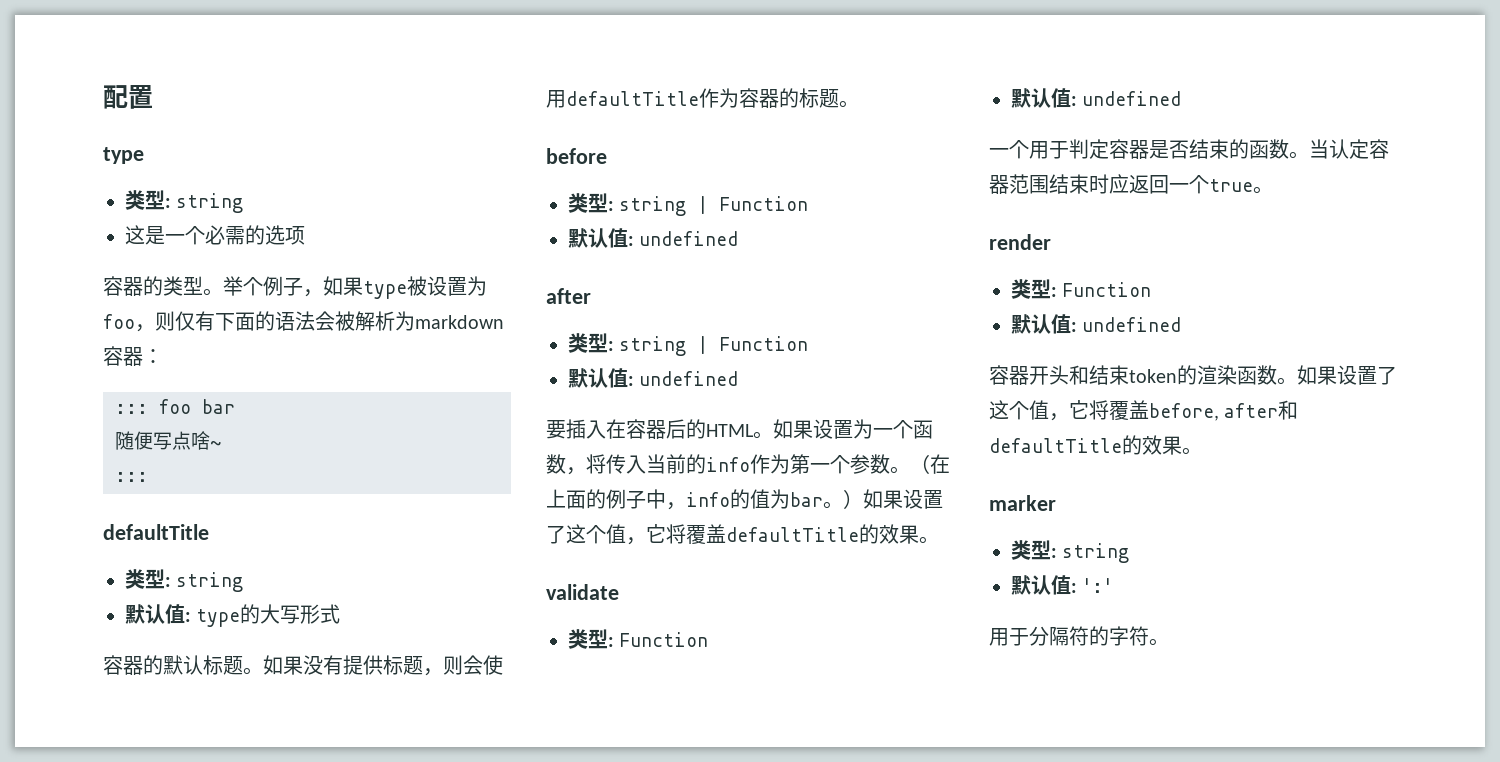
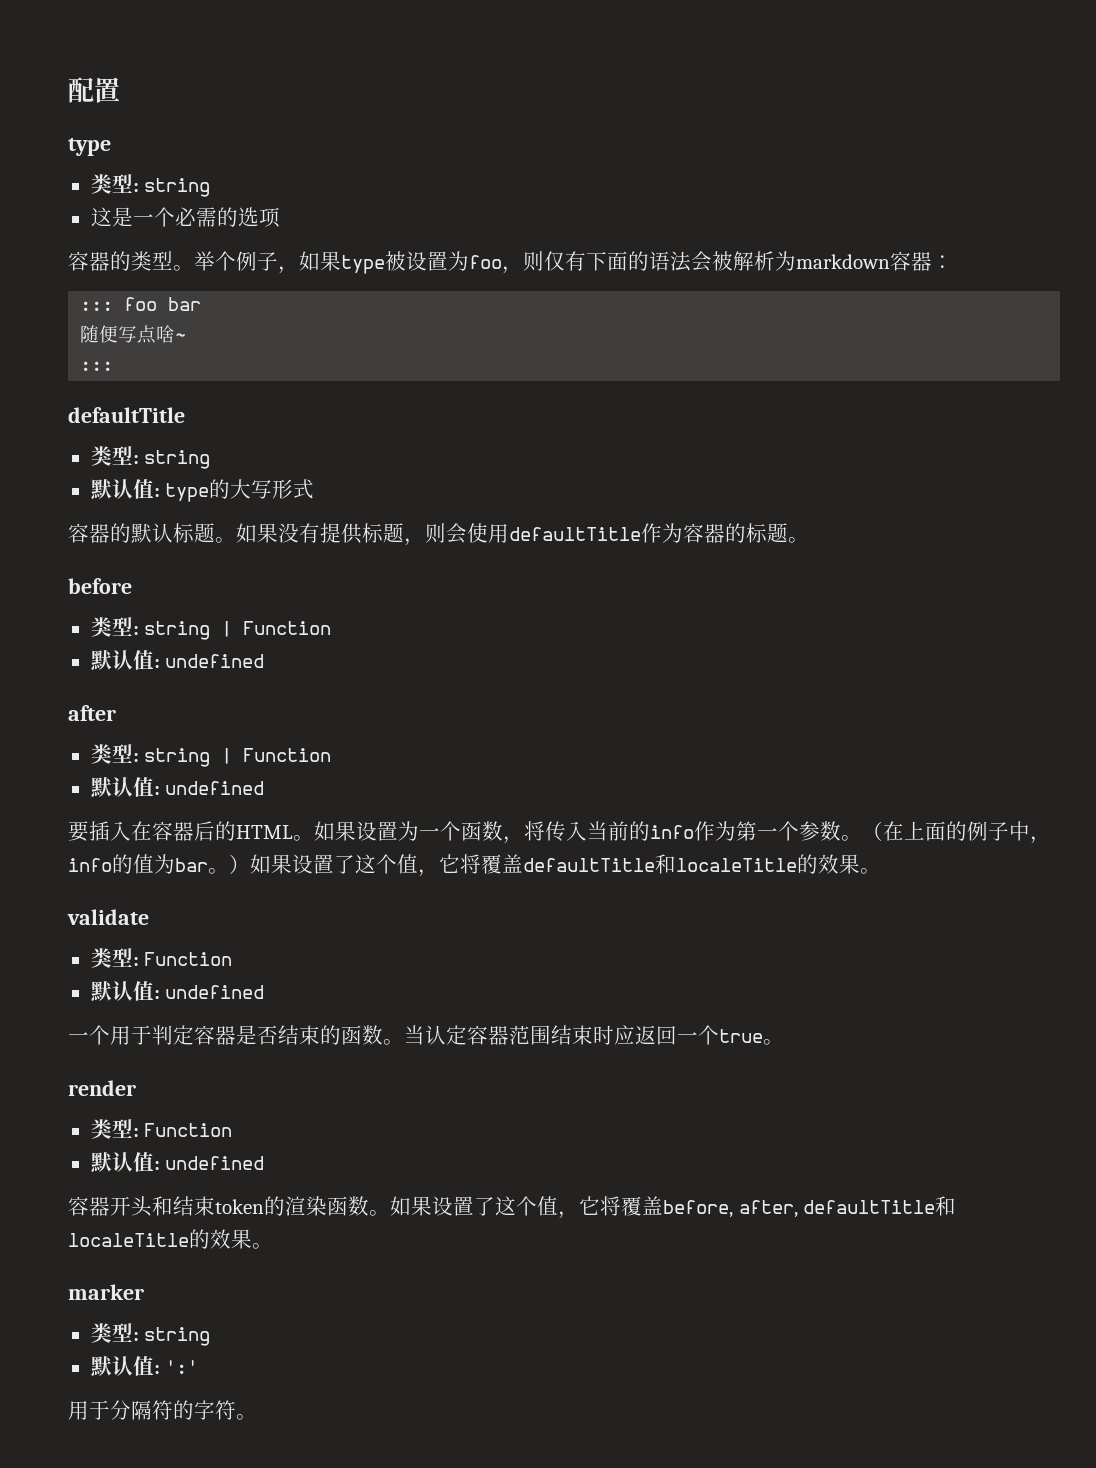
(859, 534) none -> [655,854,797,874] 和localeTitle
[1224,400,1299,420] [989,438,1122,453] after和defaultTitle -> [738,1196,957,1218] [68,1233,189,1247] after, defaultTitle和localeTitle

